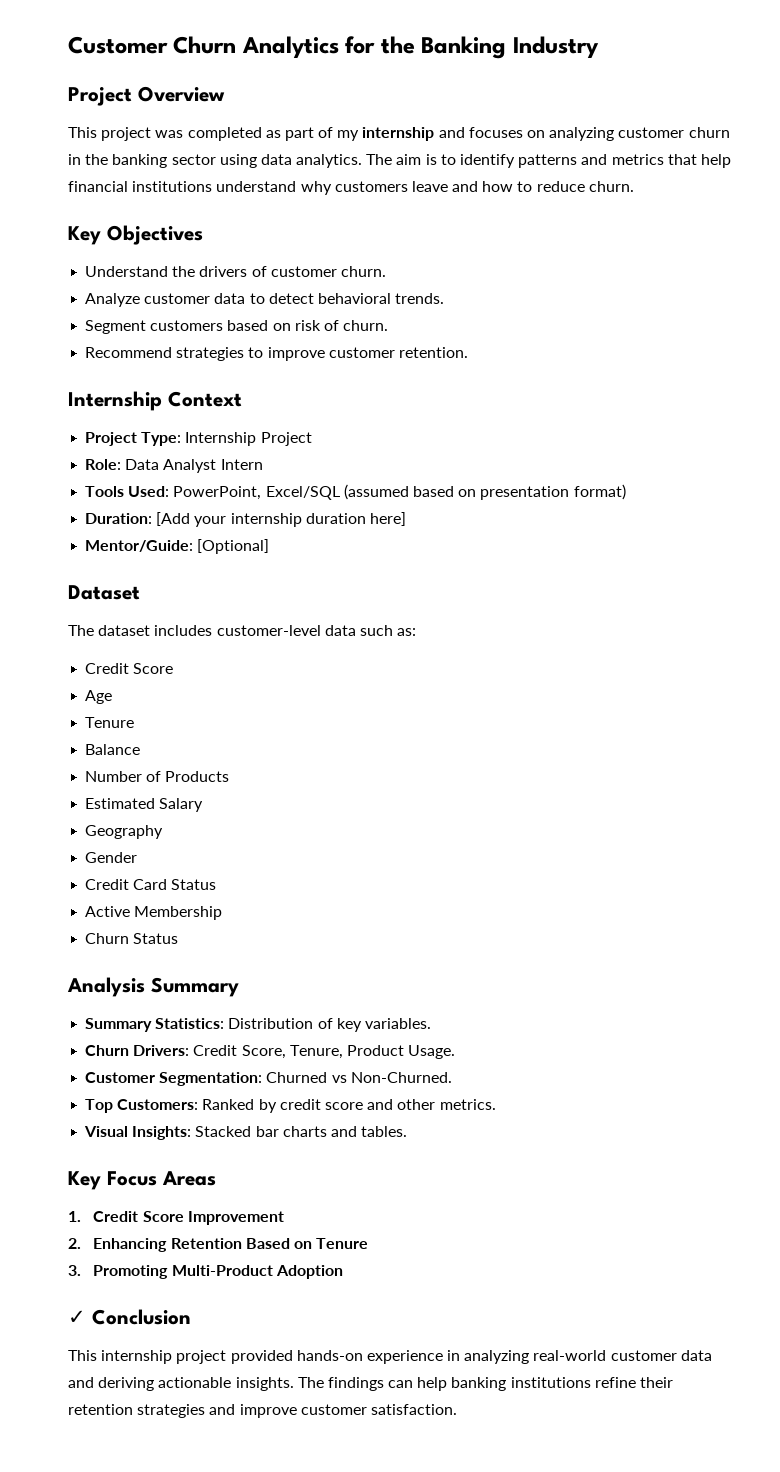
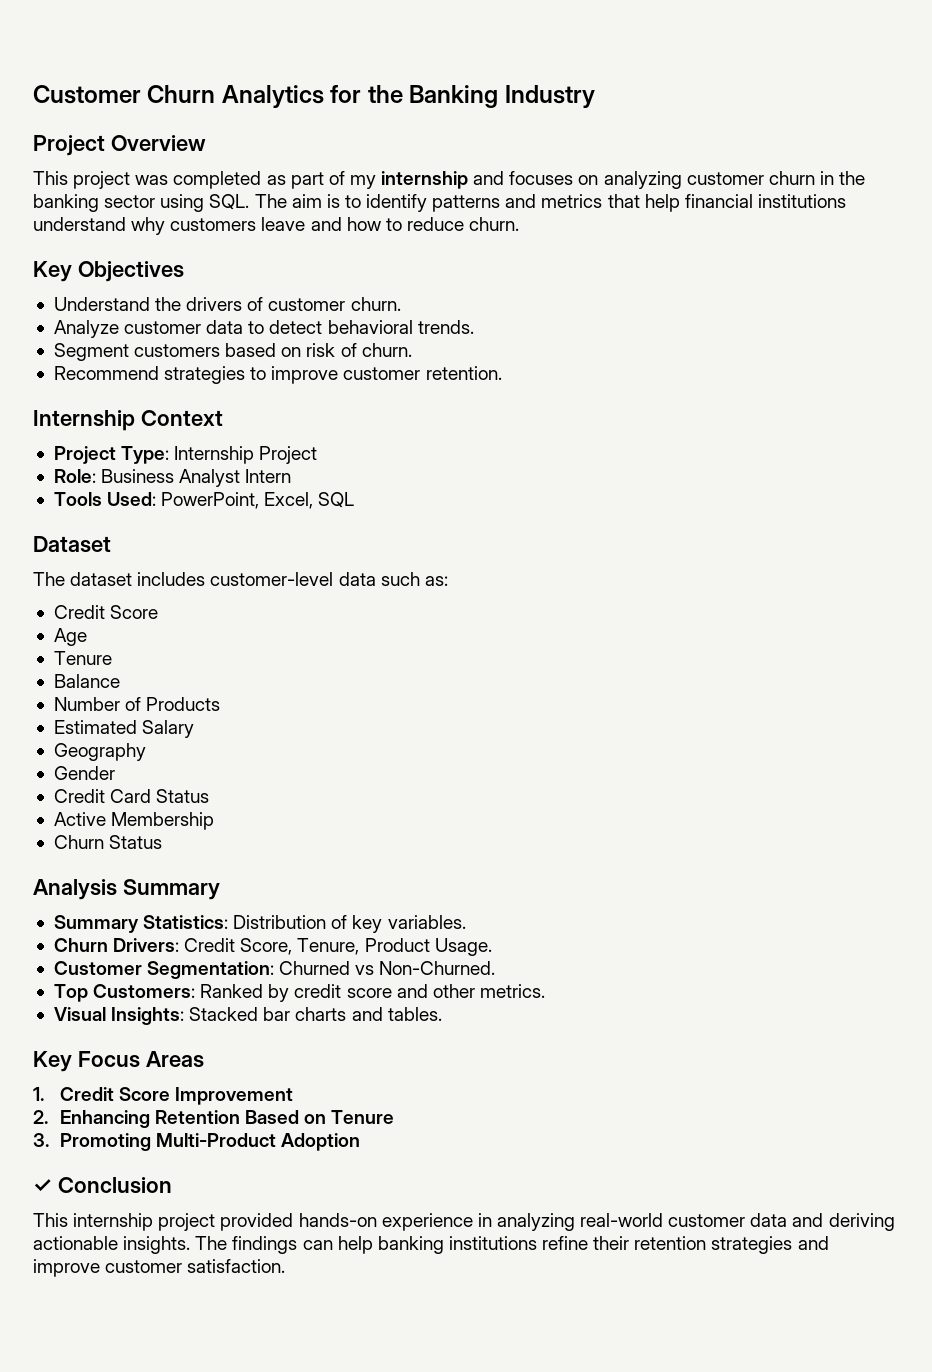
[260,154,363,168] data analytics. -> [209,194,250,210] SQL.
[125,459,160,470] Data -> [101,469,175,483] Business
[265,484,626,500] [85,512,406,527] [85,539,270,554] Excel/SQL (assumed based on presentation format) // Duration: [Add your internship duration here] // Mentor/Guide: [Optional] -> [264,492,355,509] Excel, SQL

